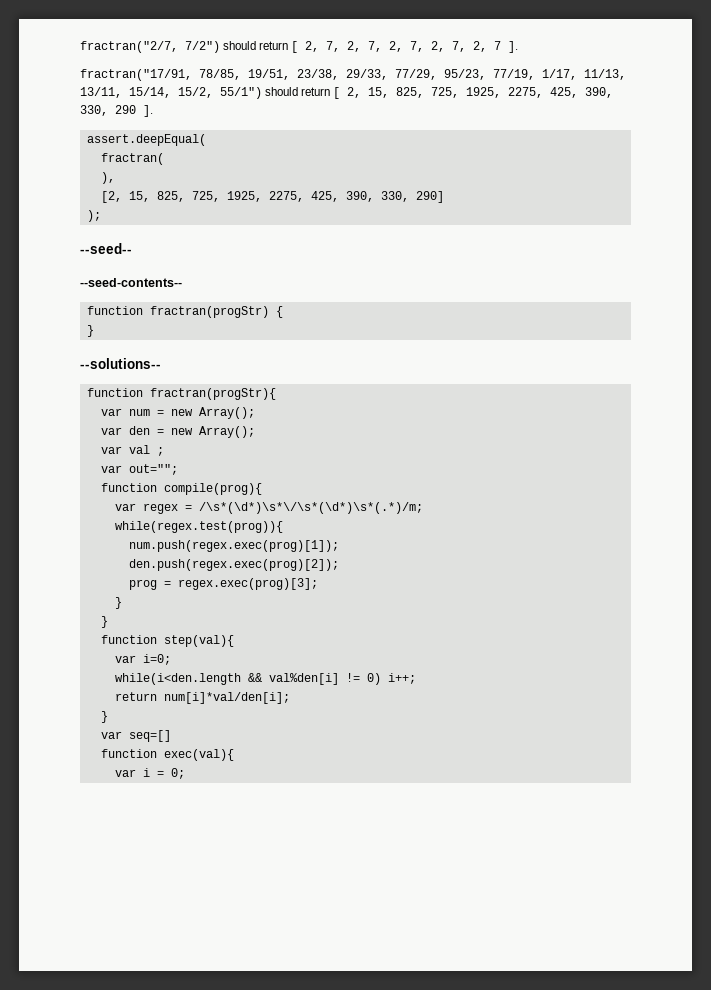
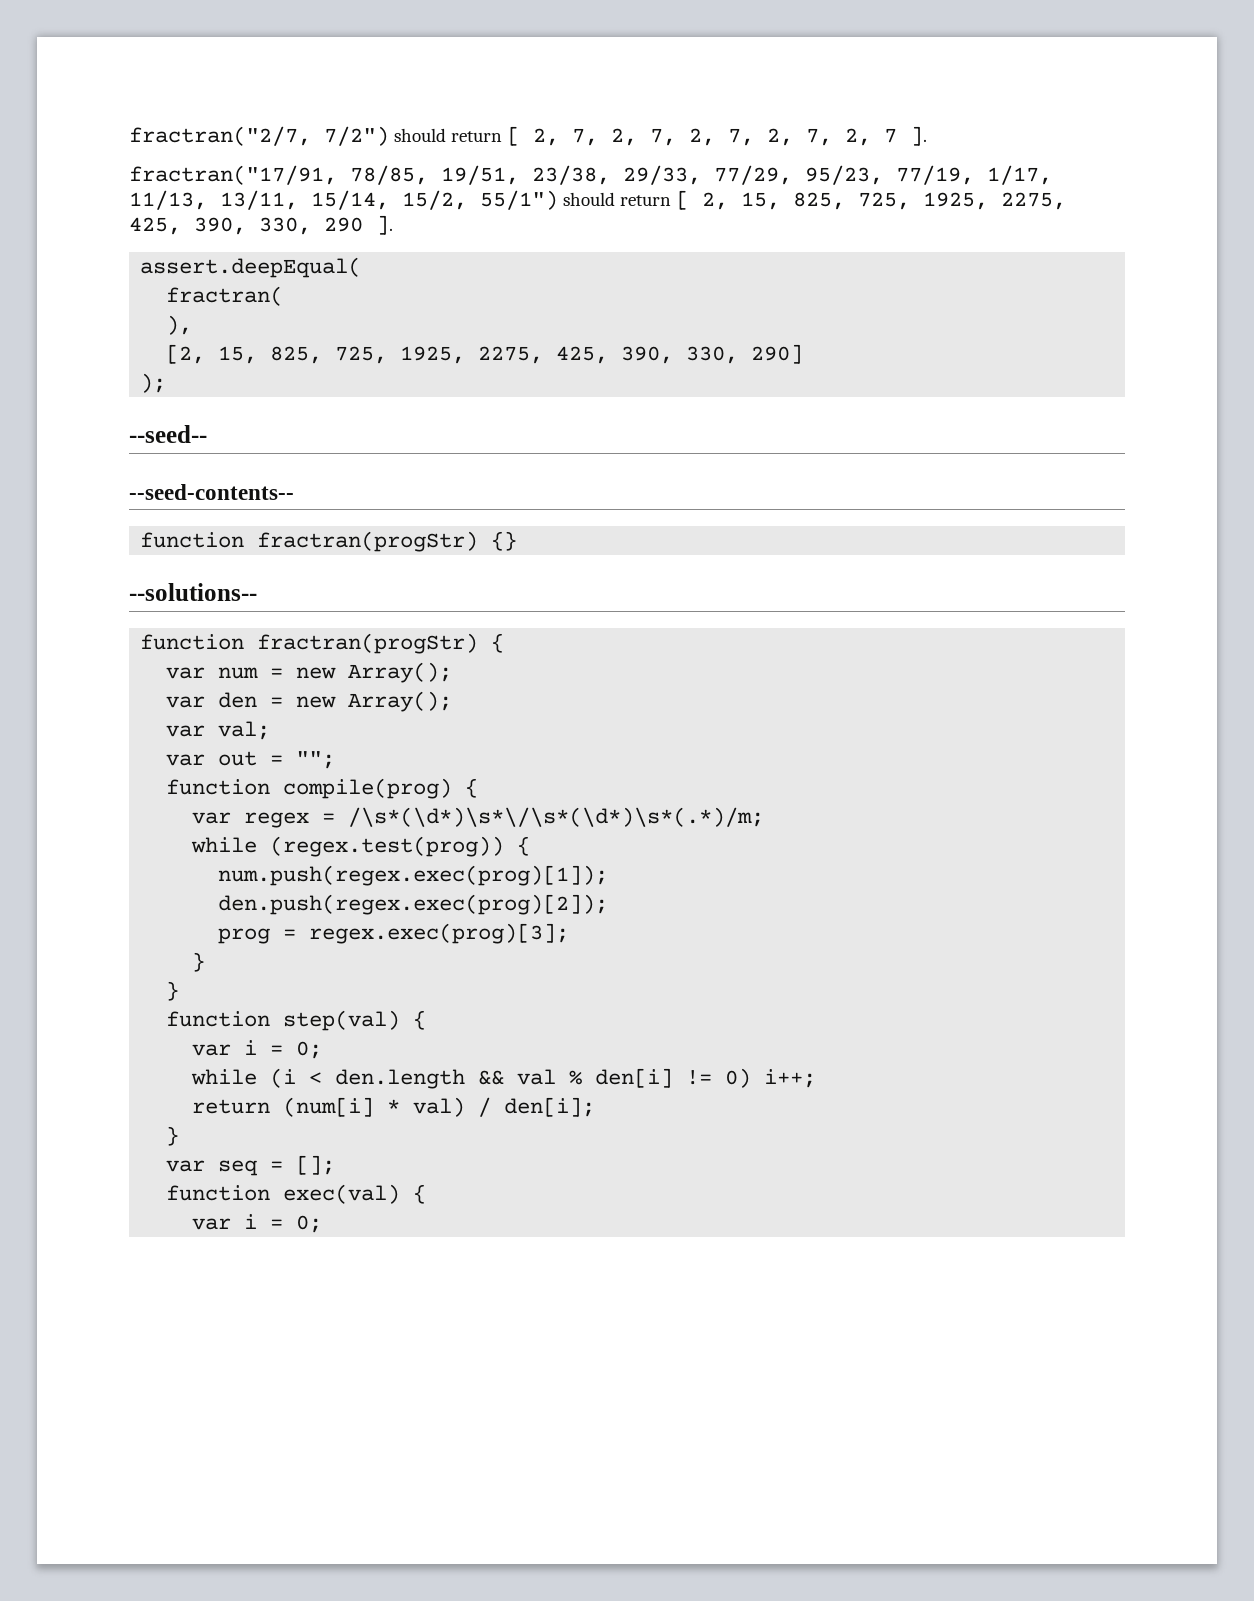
[275,306,283,318] [86,325,94,337] { // } -> [491,531,518,551] {}
[149,388,276,400] fractran(progStr){ -> [257,633,505,654] fractran(progStr) {
[128,445,164,456] [100,464,178,475] [100,483,262,495] val ; // var out=""; // function compile(prog){ -> [218,721,271,740] [166,751,336,769] [166,778,479,799] val; // var out = ""; // function compile(prog) {
[114,521,283,533] while(regex.test(prog)){ -> [191,836,531,857] while (regex.test(prog)) {
[163,635,234,647] [114,654,171,665] [114,673,339,685] step(val){ // var i=0; // while(i<den.length && val%den[i] -> [283,1010,427,1031] [192,1040,323,1059] [191,1068,674,1089] step(val) { // var i = 0; // while (i < den.length && val % den[i]
[163,692,290,704] num[i]*val/den[i]; -> [283,1097,596,1117] (num[i] * val) / den[i];
[128,730,171,742] [100,749,234,761] seq=[] // function exec(val){ -> [218,1155,336,1176] [166,1184,427,1204] seq = []; // function exec(val) {

